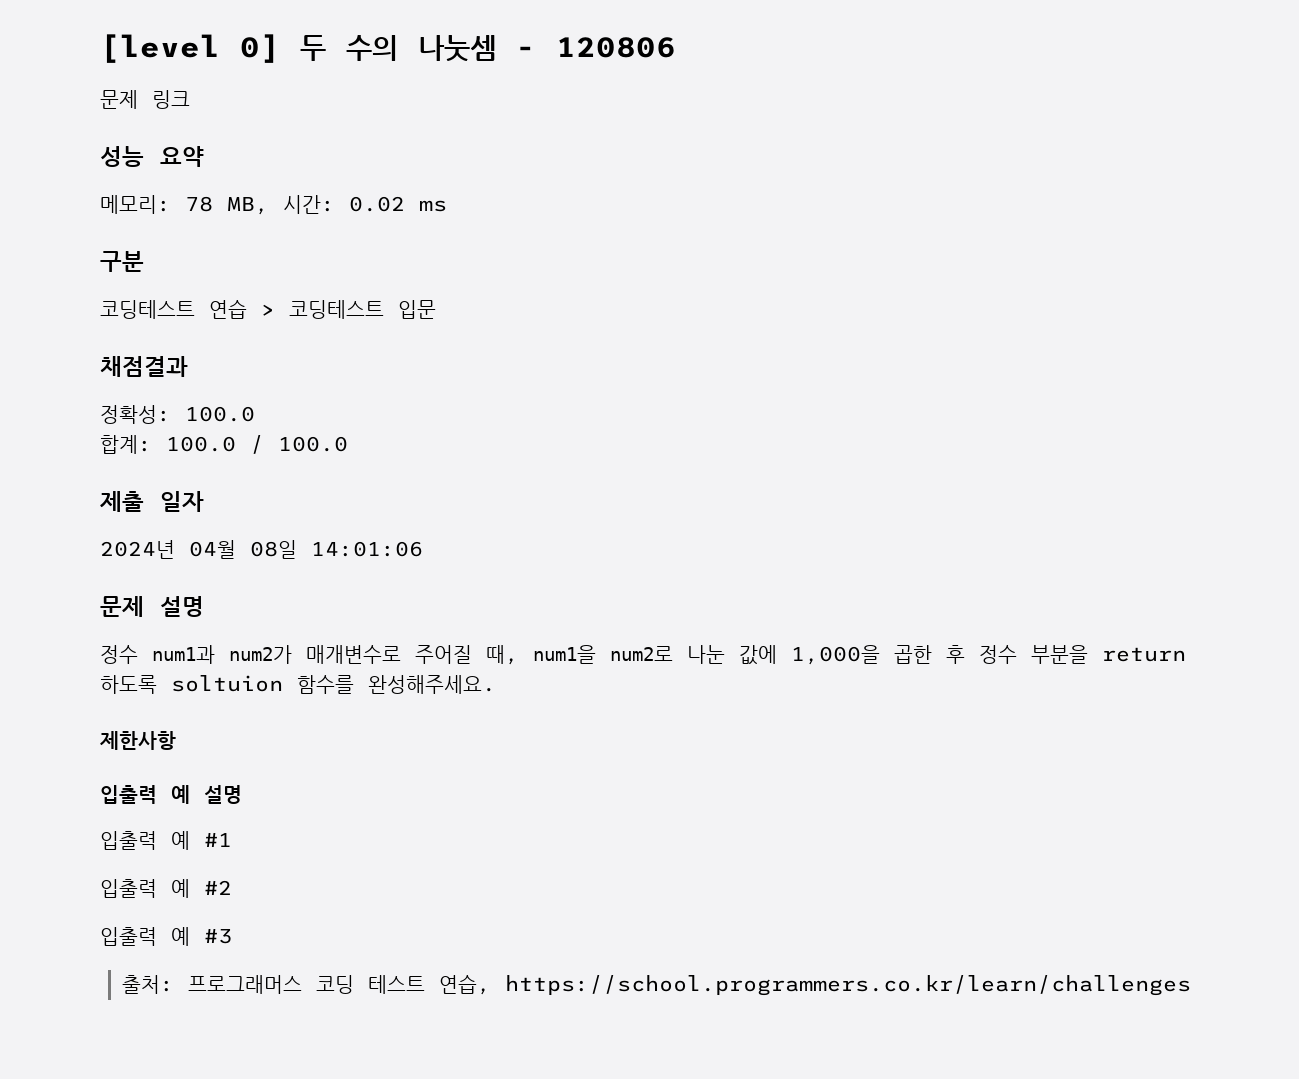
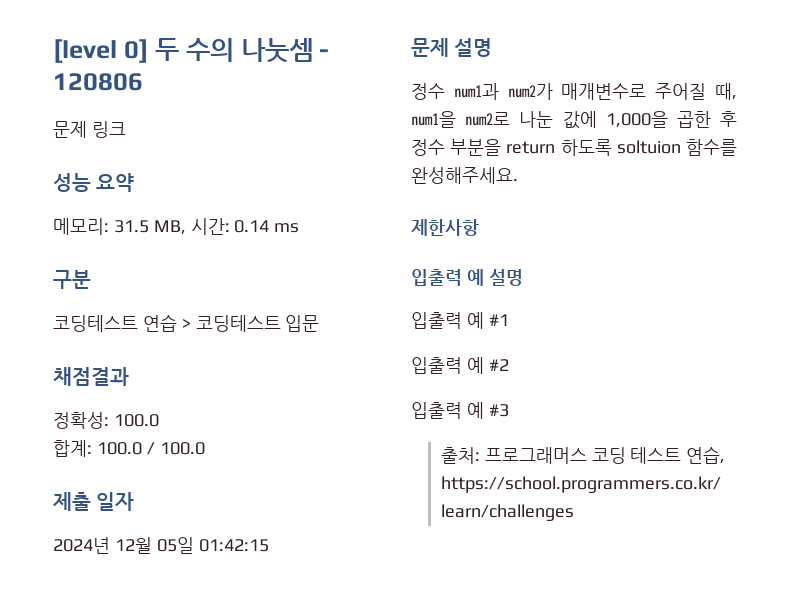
[185,196,213,212] 78 -> [113,220,149,233] 31.5
[349,196,405,212] 0.02 -> [234,220,270,233] 0.14
[189,540,423,559] 04월 08일 14:01:06 -> [114,537,269,554] 12월 05일 01:42:15

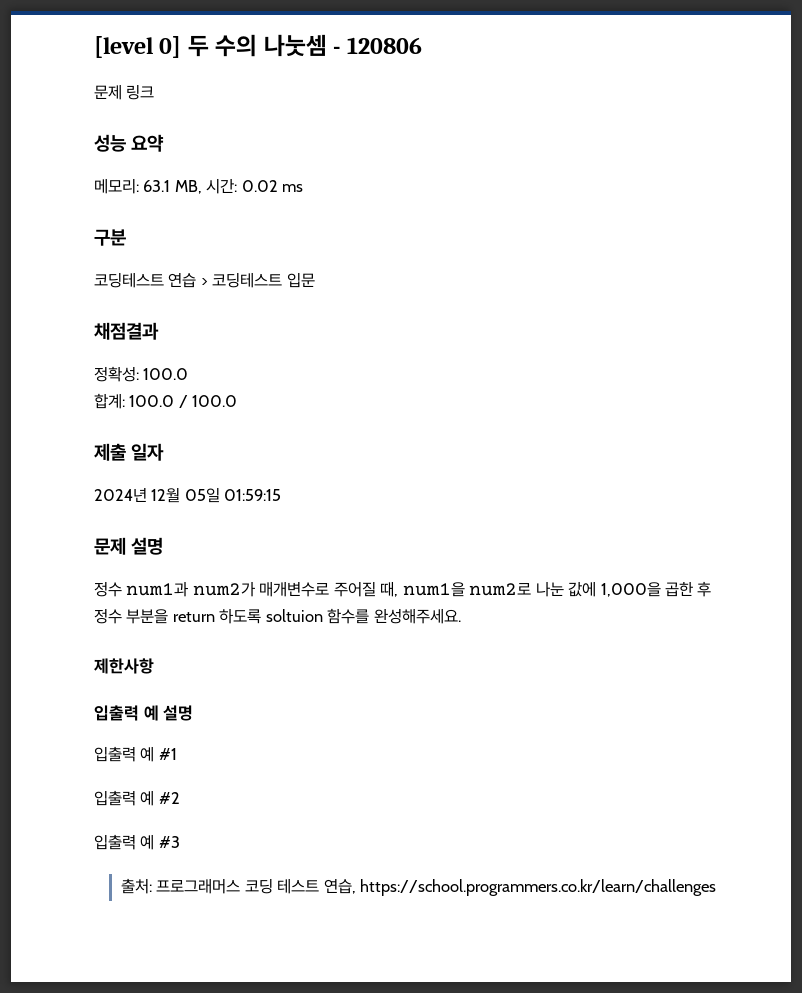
[113,220,149,233] 31.5 -> [143,180,171,192] 63.1
[234,220,270,233] 0.14 -> [241,180,278,192] 0.02
[198,539,269,552] 01:42:15 -> [224,489,282,501] 01:59:15

